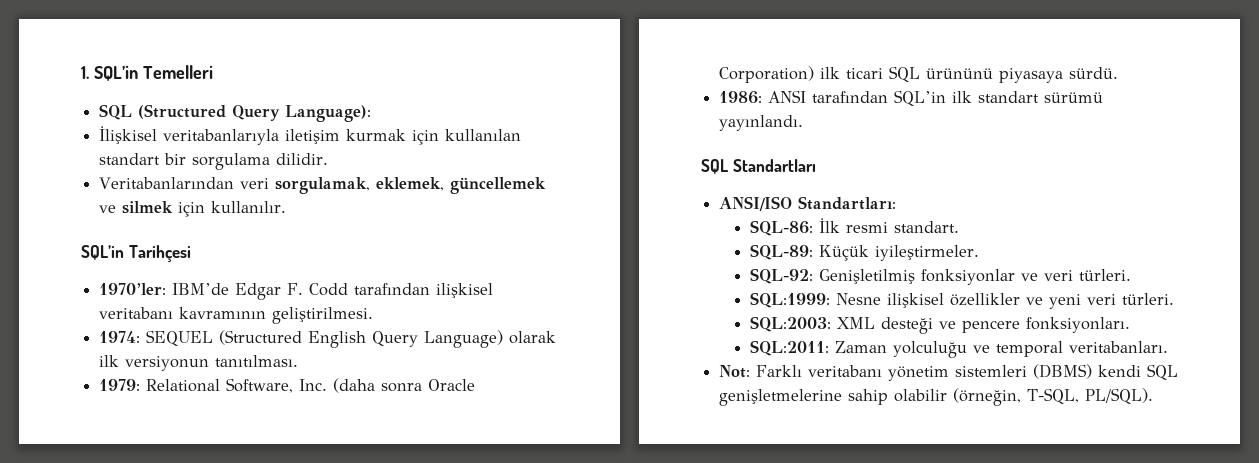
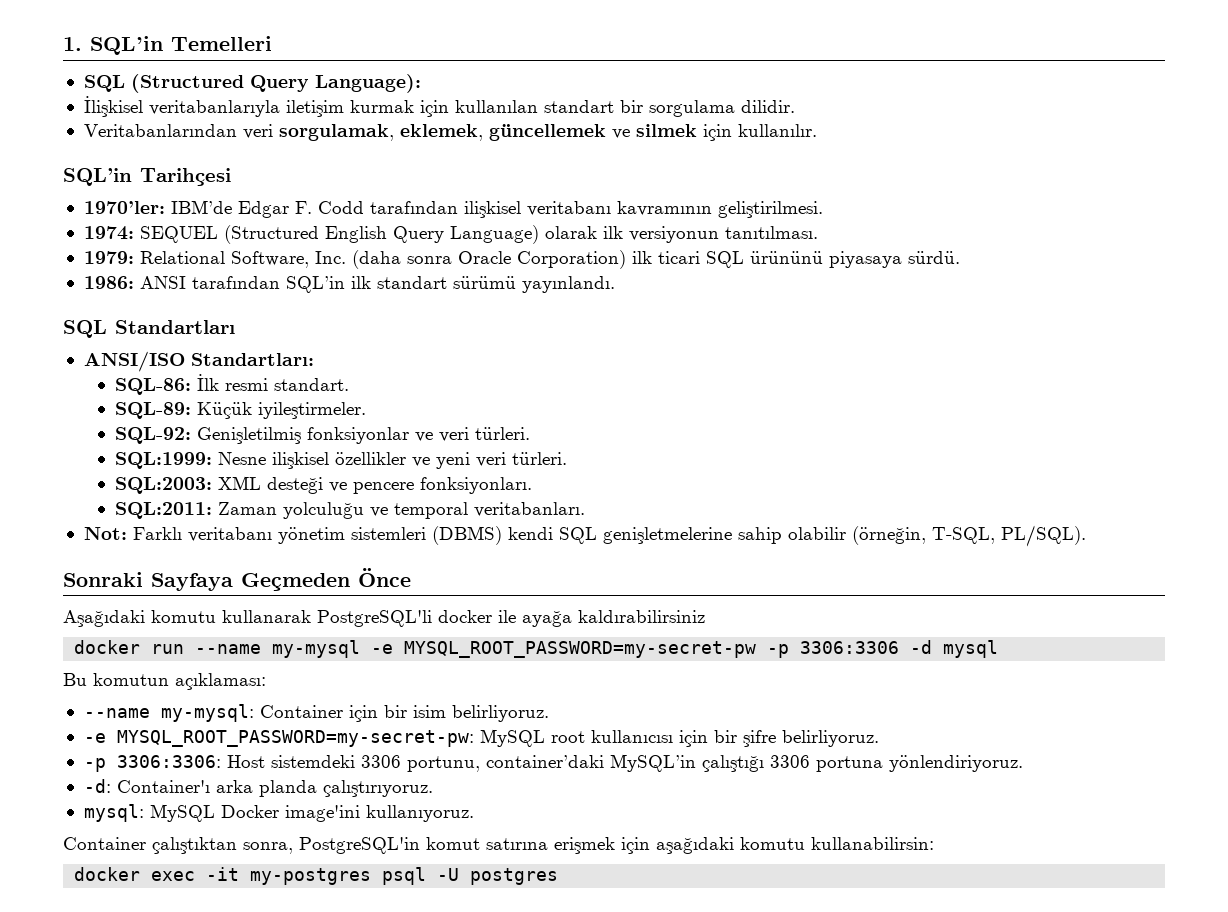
(1154, 396) none -> [63,568,411,591] [63,610,705,627] [74,640,999,658] [63,673,266,690] [83,704,549,722] [83,729,879,747] [83,754,1023,772] [83,779,433,797] [83,804,474,822] [63,837,934,854] [74,867,559,885] // Sonraki Sayfaya Geçmeden Önce // Aşağıdaki komutu kullanarak PostgreSQL'li docker ile ayağa kaldırabilirsiniz // docker run --name my-mysql -e MYSQL_ROOT_PASSWORD=my-secret-pw -p 3306:3306 -d mysql // Bu komutun açıklaması: // --name my-mysql: Container için bir isim belirliyoruz. // -e MYSQL_ROOT_PASSWORD=my-secret-pw: MySQL root kullanıcısı için bir şifre belirliyoruz. // -p 3306:3306: Host sistemdeki 3306 portunu, container’daki MySQL’in çalıştığı 3306 portuna yönlendiriyoruz. // -d: Container'ı arka planda çalıştırıyoruz. // mysql: MySQL Docker image'ini kullanıyoruz. // Container çalıştıktan sonra, PostgreSQL'in komut satırına erişmek için aşağıdaki komutu kullanabilirsin: // docker exec -it my-postgres psql -U postgres

